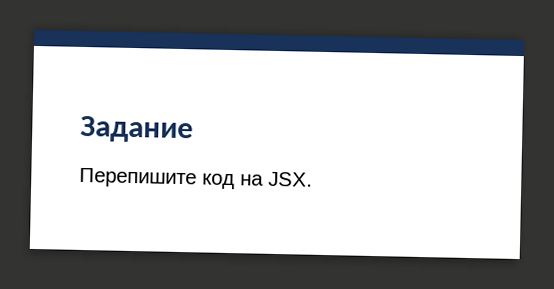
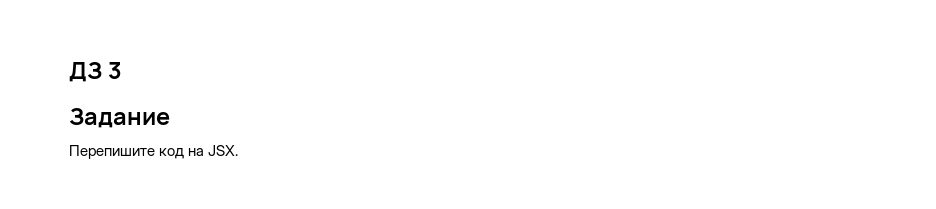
(80, 129) none -> [69,62,123,82] ДЗ 3 //

